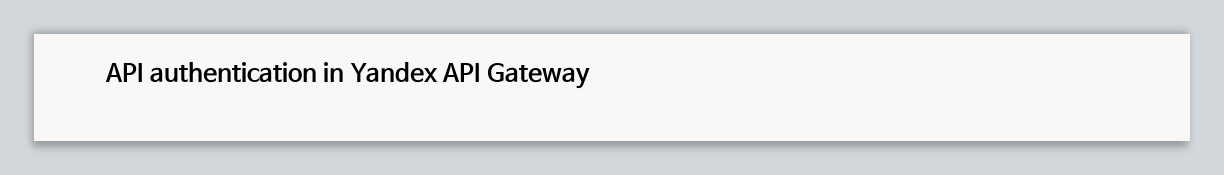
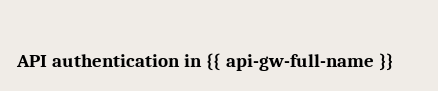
[349,62,591,89] Yandex API Gateway -> [206,53,393,71] {{ api-gw-full-name }}

